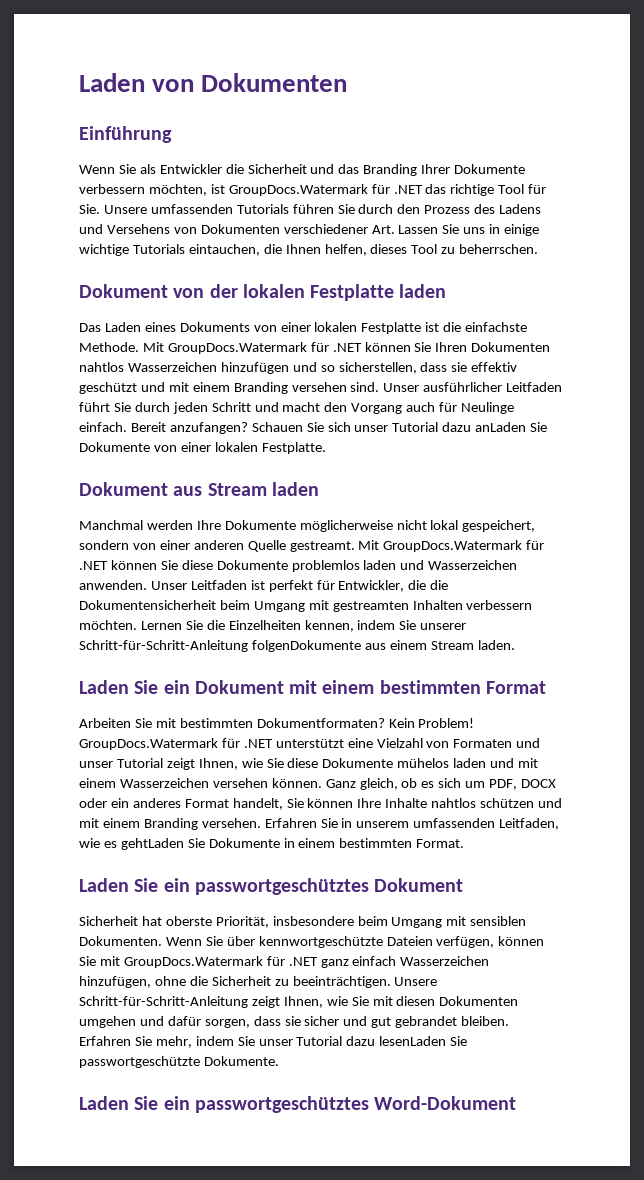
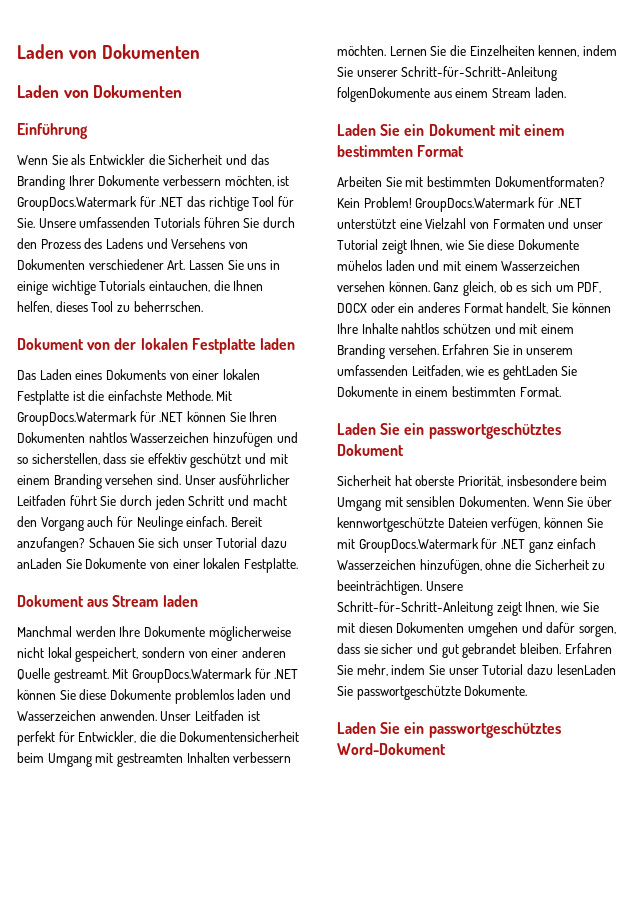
[79,73,348,92] Laden von Dokumenten -> [17,44,200,59] [17,85,183,98] Laden von Dokumenten // Laden von Dokumenten

